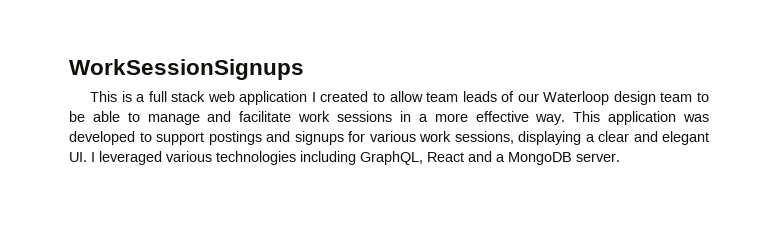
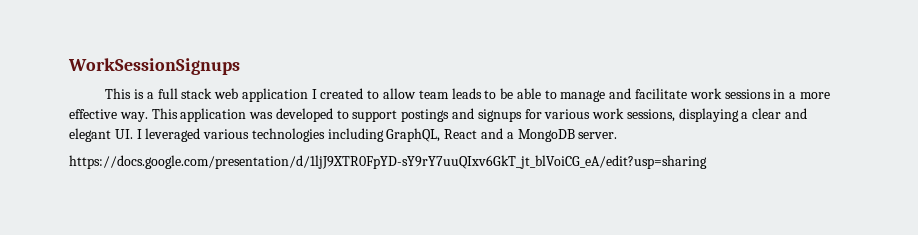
[501,91,693,105] of our Waterloop design team -> (482, 93) none
(620, 157) none -> [69,155,707,169] // https://docs.google.com/presentation/d/1ljJ9XTR0FpYD-sY9rY7uuQIxv6GkT_jt_blVoiCG_eA/edit?usp=sharing

